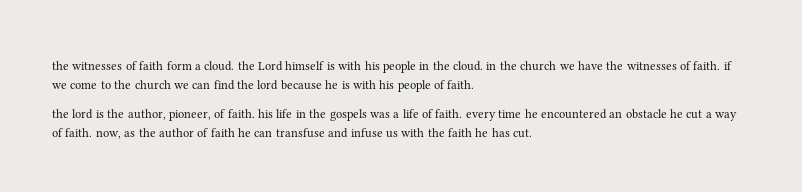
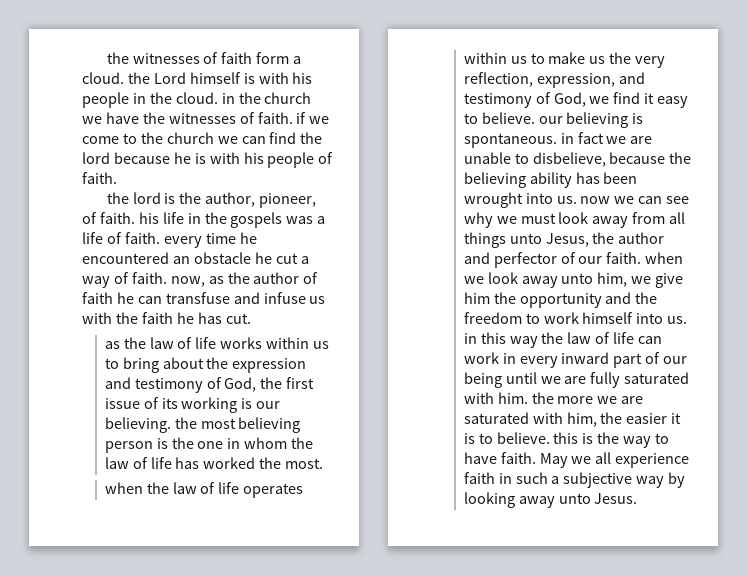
(533, 133) none -> [104,337,330,349] [104,357,307,373] [104,377,315,393] [104,397,281,413] [104,417,301,433] [104,437,314,453] [104,457,324,469] [104,482,304,498] [463,52,666,68] [463,72,645,88] [463,92,689,108] [463,112,644,128] [463,132,653,148] [463,152,692,167] [463,172,638,188] [463,192,690,208] [463,212,686,228] [463,232,665,248] [463,252,684,268] [463,272,684,288] [463,292,658,308] [463,312,688,324] [463,332,663,348] [463,352,688,368] [463,372,690,388] [463,392,644,404] [463,412,682,427] [463,432,670,448] [463,452,690,468] [463,472,686,488] [463,492,638,508] // as the law of life works within us to bring about the expression and testimony of God, the first issue of its working is our believing. the most believing person is the one in whom the law of life has worked the most. // when the law of life operates within us to make us the very reflection, expression, and testimony of God, we find it easy to believe. our believing is spontaneous. in fact we are unable to disbelieve, because the believing ability has been wrought into us. now we can see why we must look away from all things unto Jesus, the author and perfector of our faith. when we look away unto him, we give him the opportunity and the freedom to work himself into us. in this way the law of life can work in every inward part of our being until we are fully saturated with him. the more we are saturated with him, the easier it is to believe. this is the way to have faith. May we all experience faith in such a subjective way by looking away unto Jesus.

